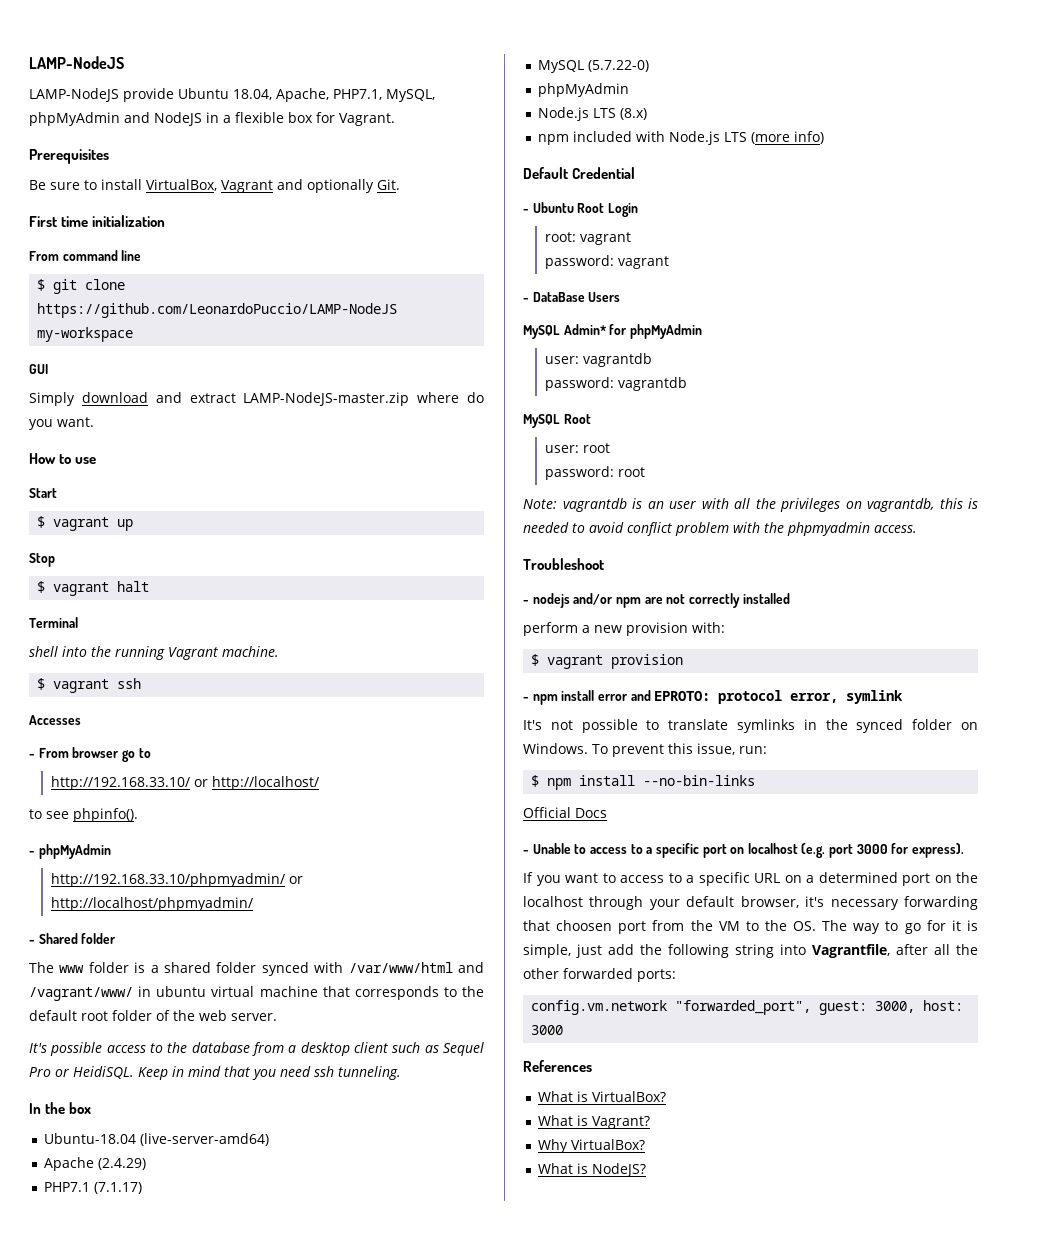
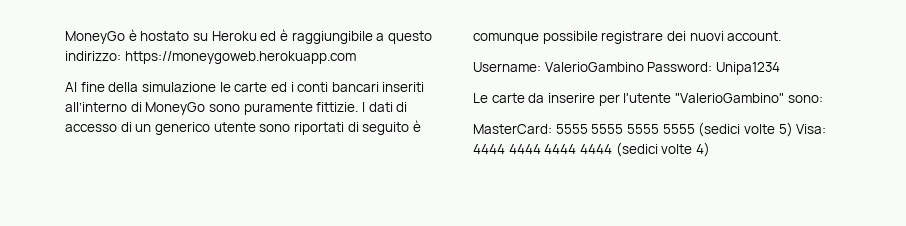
[29,56,124,69] [29,88,435,102] [29,112,395,126] [29,149,109,164] [29,179,400,193] [29,215,166,227] [29,250,142,261] [37,279,126,294] [37,303,398,318] [37,327,134,342] [29,364,48,374] [29,392,484,406] [29,417,94,430] [29,453,97,464] [29,488,57,498] [37,516,134,531] [29,553,55,567] [37,581,150,596] [29,617,78,628] [29,646,279,660] [37,678,142,693] [29,715,81,725] [29,747,151,762] [50,776,319,790] [29,808,138,822] [29,844,111,859] [50,873,303,887] [50,897,253,911] [29,933,117,944] [29,962,484,976] [29,986,484,1001] [29,1010,277,1021] [29,1042,484,1056] [29,1066,401,1080] [29,1102,92,1114] [44,1133,270,1146] [44,1157,147,1171] [44,1182,143,1194] [538,60,650,73] [538,83,630,97] [538,107,648,121] [538,131,825,145] [523,167,636,179] [523,202,638,217] [544,232,631,245] [544,255,669,269] [523,292,621,302] [523,324,702,339] [544,353,652,367] [544,377,687,391] [523,414,591,428] [544,443,610,453] [544,466,645,480] [523,498,978,512] [523,522,917,536] [523,558,604,570] [523,593,790,608] [523,622,725,636] [531,654,684,669] [523,690,904,705] [523,719,978,733] [523,743,767,757] [531,775,756,790] [523,807,607,818] [523,843,965,858] [523,872,978,886] [523,896,978,910] [523,920,978,934] [523,944,978,958] [523,968,676,982] [531,1000,964,1015] [531,1025,564,1035] [523,1060,592,1072] [538,1091,667,1102] [538,1115,651,1129] [538,1139,646,1153] [538,1163,647,1177] LAMP-NodeJS // LAMP-NodeJS provide Ubuntu 18.04, Apache, PHP7.1, MySQL, phpMyAdmin and NodeJS in a flexible box for Vagrant. // Prerequisites // Be sure to install VirtualBox, Vagrant and optionally Git. // First time initialization // From command line // $ git clone https://github.com/LeonardoPuccio/LAMP-NodeJS my-workspace // GUI // Simply download and extract LAMP-NodeJS-master.zip where do you want. // How to use // Start // $ vagrant up // Stop // $ vagrant halt // Terminal // shell into the running Vagrant machine. // $ vagrant ssh // Accesses // - From browser go to // http://192.168.33.10/ or http://localhost/ // to see phpinfo(). // - phpMyAdmin // http://192.168.33.10/phpmyadmin/ or http://localhost/phpmyadmin/ // - Shared folder // The www folder is a shared folder synced with /var/www/html and /vagrant/www/ in ubuntu virtual machine that corresponds to the default root folder of the web server. // It's possible access to the database from a desktop client such as Sequel Pro or HeidiSQL. Keep in mind that you need ssh tunneling. // In the box // Ubuntu-18.04 (live-server-amd64) // Apache (2.4.29) // PHP7.1 (7.1.17) // MySQL (5.7.22-0) // phpMyAdmin // Node.js LTS (8.x) // npm included with Node.js LTS (more info) // Default Credential // - Ubuntu Root Login // root: vagrant // password: vagrant // - DataBase Users // MySQL Admin* for phpMyAdmin // user: vagrantdb // password: vagrantdb // MySQL Root // user: root // password: root // Note: vagrantdb is an user with all the privileges on vagrantdb, this is needed to avoid conflict problem with the phpmyadmin access. // Troubleshoot // - nodejs and/or npm are not correctly installed // perform a new provision with: // $ vagrant provision // - npm install error and EPROTO: protocol error, symlink // It's not possible to translate symlinks in the synced folder on Windows. To prevent this issue, run: // $ npm install --no-bin-links // Official Docs // - Unable to access to a specific port on localhost (e.g. port 3000 for express). // If you want to access to a specific URL on a determined port on the localhost through your default browser, it's necessary forwarding that choosen port from the VM to the OS. The way to go for it is simple, just add the following string into Vagrantfile, after all the other forwarded ports: // config.vm.network "forwarded_port", guest: 3000, host: 3000 // References // What is VirtualBox? // What is Vagrant? // Why VirtualBox? // What is NodeJS? -> [65,29,432,44] [65,51,356,64] [65,82,425,92] [65,102,408,115] [65,120,421,135] [473,31,782,44] [473,62,780,75] [473,93,823,106] [473,122,827,137] [473,142,710,157] MoneyGo è hostato su Heroku ed è raggiungibile a questo indirizzo: https://moneygoweb.herokuapp.com // Al fine della simulazione le carte ed i conti bancari inseriti all’interno di MoneyGo sono puramente fittizie. I dati di accesso di un generico utente sono riportati di seguito è comunque possibile registrare dei nuovi account. // Username: ValerioGambino Password: Unipa1234 // Le carte da inserire per l'utente "ValerioGambino" sono: // MasterCard: 5555 5555 5555 5555 (sedici volte 5) Visa: 4444 4444 4444 4444 (sedici volte 4)

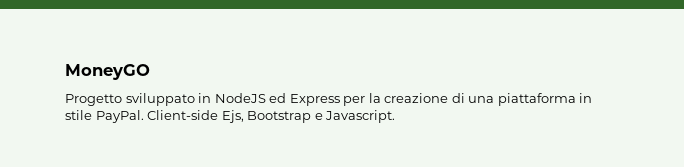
[65,29,432,44] [65,51,356,64] [65,82,425,92] [65,102,408,115] [65,120,421,135] [473,31,782,44] [473,62,780,75] [473,93,823,106] [473,122,827,137] [473,142,710,157] MoneyGo è hostato su Heroku ed è raggiungibile a questo indirizzo: https://moneygoweb.herokuapp.com // Al fine della simulazione le carte ed i conti bancari inseriti all’interno di MoneyGo sono puramente fittizie. I dati di accesso di un generico utente sono riportati di seguito è comunque possibile registrare dei nuovi account. // Username: ValerioGambino Password: Unipa1234 // Le carte da inserire per l'utente "ValerioGambino" sono: // MasterCard: 5555 5555 5555 5555 (sedici volte 5) Visa: 4444 4444 4444 4444 (sedici volte 4) -> [65,64,150,80] [65,93,593,106] [65,110,396,123] MoneyGO // Progetto sviluppato in NodeJS ed Express per la creazione di una piattaforma in stile PayPal. Client-side Ejs, Bootstrap e Javascript.

